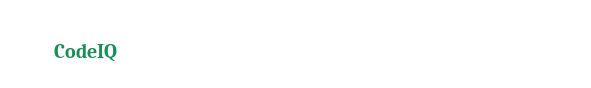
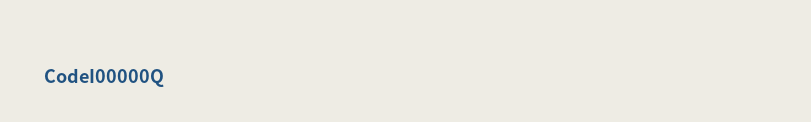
[54,43,117,62] CodeIQ -> [44,68,164,87] CodeI00000Q

